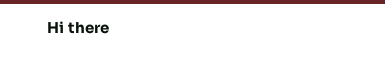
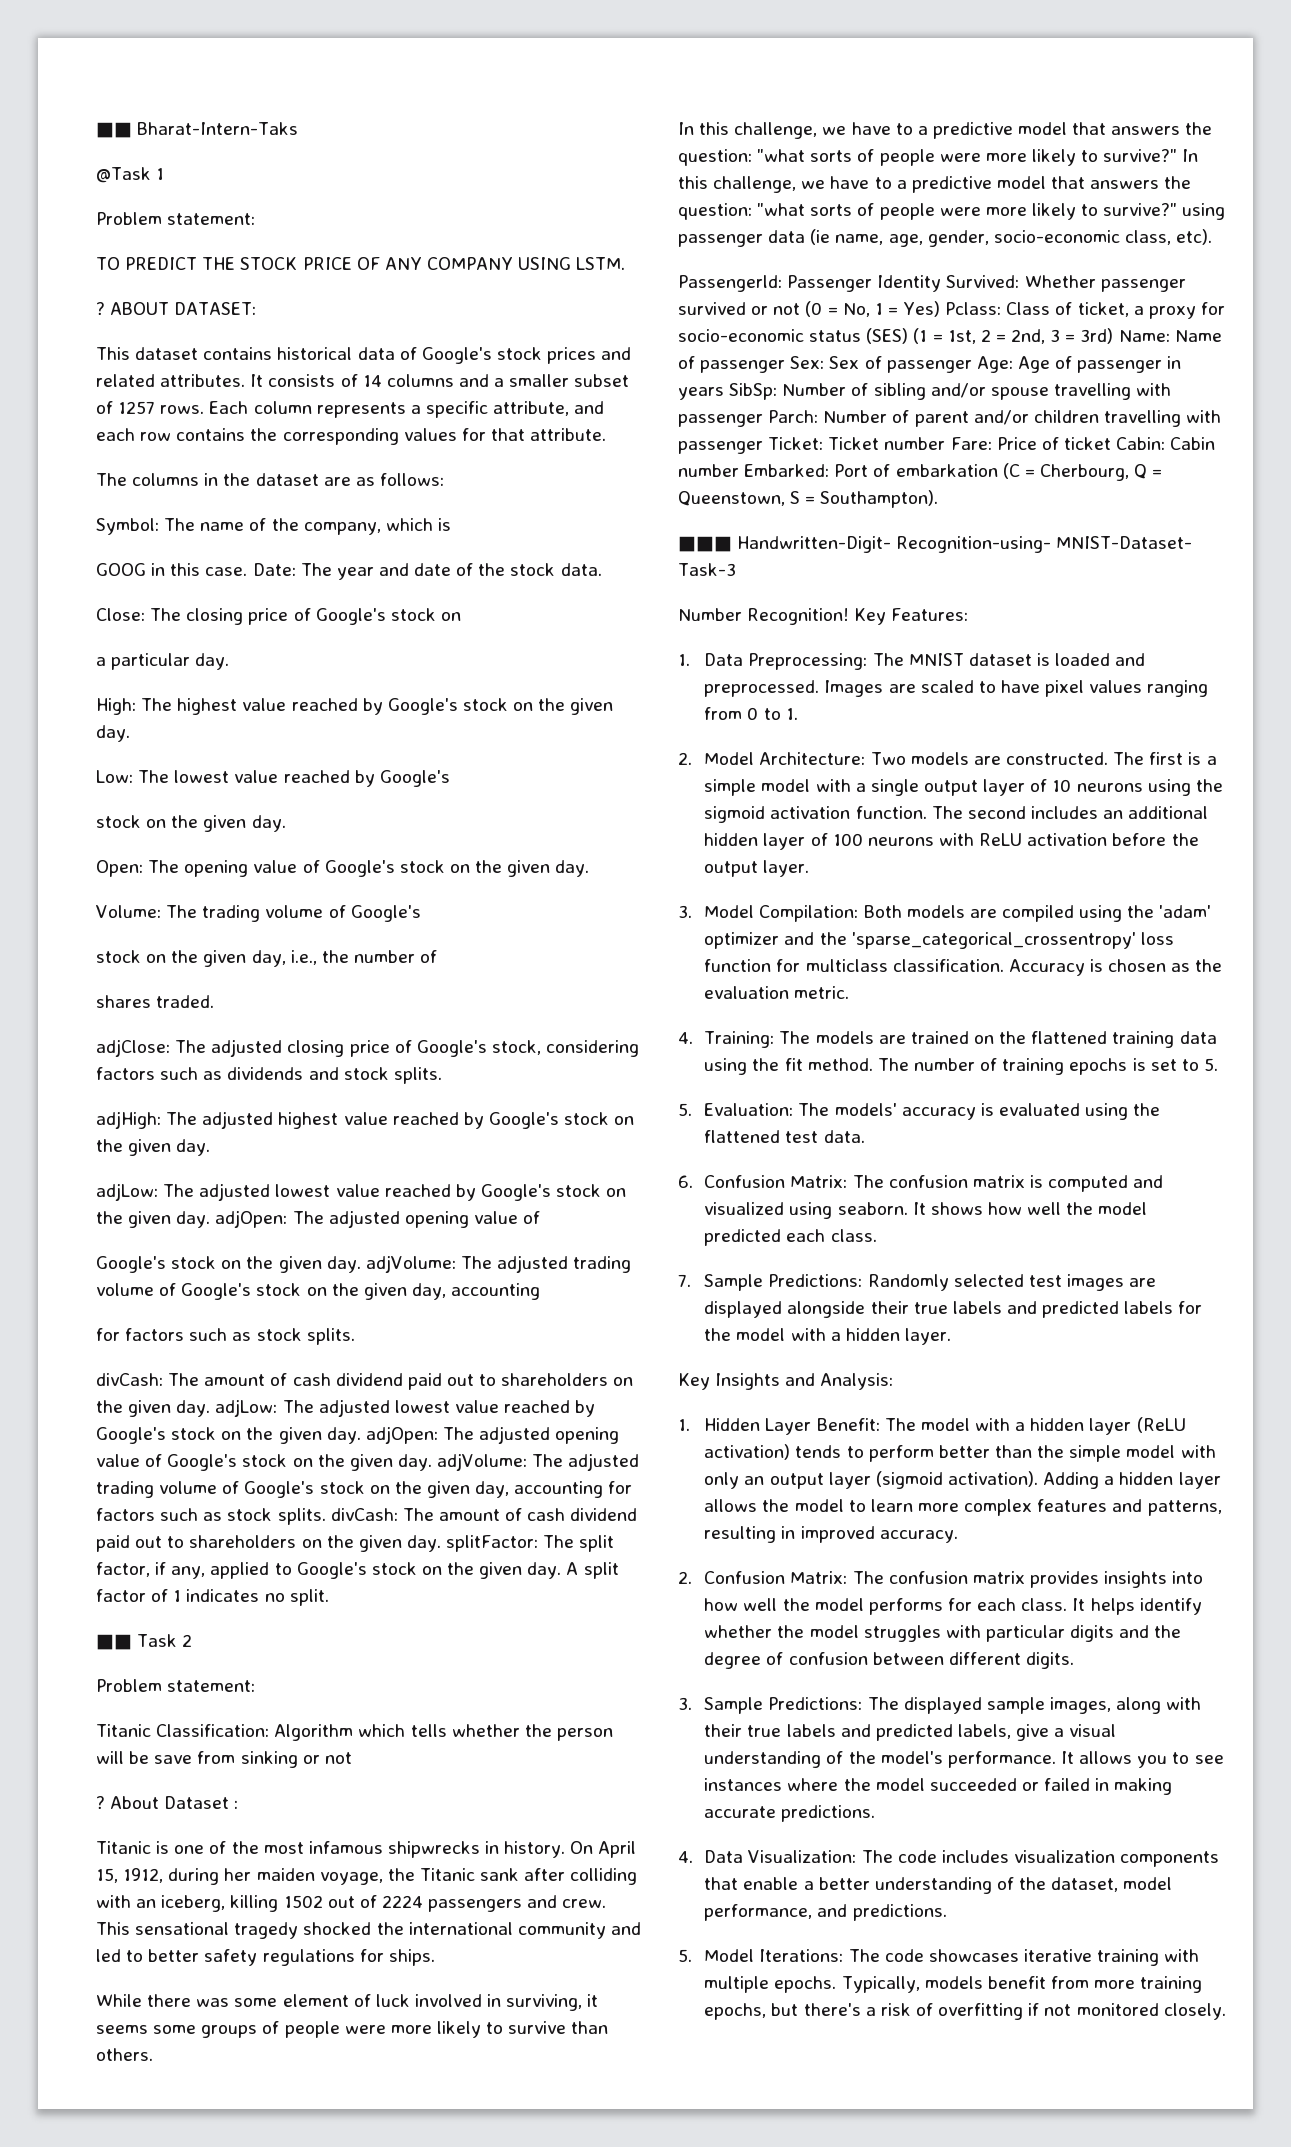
[47,21,110,34] Hi there -> [96,122,299,138] [96,167,165,183] [96,212,256,225] [96,257,626,270] [96,302,257,315] [96,347,632,364] [96,374,630,387] [96,401,605,418] [96,428,607,445] [96,473,444,486] [96,518,451,535] [96,563,602,580] [96,608,461,625] [96,653,230,670] [96,698,614,715] [96,725,130,742] [96,770,450,787] [96,815,286,832] [96,860,590,877] [96,905,421,922] [96,950,438,967] [96,995,215,1008] [96,1039,640,1057] [96,1067,442,1084] [96,1111,635,1129] [96,1139,211,1156] [96,1183,627,1201] [96,1210,541,1228] [96,1255,632,1273] [96,1283,541,1300] [96,1328,355,1345] [96,1373,634,1390] [96,1399,596,1417] [96,1426,620,1444] [96,1453,640,1471] [96,1481,633,1498] [96,1508,638,1525] [96,1535,615,1552] [96,1562,619,1579] [96,1589,329,1606] [96,1634,193,1650] [96,1679,256,1692] [96,1724,613,1741] [96,1751,352,1768] [96,1796,239,1809] [96,1841,637,1858] [96,1868,638,1885] [96,1895,607,1912] [96,1922,641,1939] [96,1949,435,1966] [96,1994,599,2011] [96,2021,609,2038] [96,2048,153,2061] [678,122,1213,139] [678,149,1199,166] [678,176,1192,193] [678,203,1226,220] [678,229,1213,247] [678,275,1186,292] [678,301,1225,319] [678,328,1222,344] [678,356,1182,373] [678,383,1172,400] [678,410,1222,427] [678,437,1216,454] [678,463,1163,481] [678,490,939,508] [678,536,1193,553] [678,563,736,576] [678,608,969,625] [678,653,1146,670] [704,680,1209,697] [704,707,798,720] [678,752,1217,765] [704,779,1223,796] [704,806,1209,823] [704,833,1199,850] [704,860,810,877] [678,905,1212,922] [704,932,1174,949] [704,959,1223,976] [704,986,850,999] [678,1031,1217,1048] [704,1058,1218,1075] [678,1103,1161,1120] [704,1130,865,1143] [678,1175,1164,1192] [704,1202,1148,1219] [704,1229,877,1246] [678,1274,1157,1291] [704,1301,1203,1318] [704,1328,951,1345] [678,1373,894,1390] [678,1417,1186,1435] [704,1444,1216,1462] [704,1471,1221,1489] [704,1499,1222,1516] [704,1526,958,1543] [678,1571,1204,1588] [704,1598,1202,1615] [704,1625,1182,1642] [704,1652,1074,1669] [678,1697,1202,1714] [704,1724,1117,1741] [704,1751,1224,1768] [704,1778,1173,1795] [704,1805,876,1822] [678,1850,1220,1867] [704,1877,1173,1894] [704,1904,947,1921] [678,1949,1200,1966] [704,1976,1203,1993] [704,2003,1226,2020] ■■ Bharat-Intern-Taks // @Task 1 // Problem statement: // TO PREDICT THE STOCK PRICE OF ANY COMPANY USING LSTM. // ? ABOUT DATASET: // This dataset contains historical data of Google's stock prices and related attributes. It consists of 14 columns and a smaller subset of 1257 rows. Each column represents a specific attribute, and each row contains the corresponding values for that attribute. // The columns in the dataset are as follows: // Symbol: The name of the company, which is // GOOG in this case. Date: The year and date of the stock data. // Close: The closing price of Google's stock on // a particular day. // High: The highest value reached by Google's stock on the given day. // Low: The lowest value reached by Google's // stock on the given day. // Open: The opening value of Google's stock on the given day. // Volume: The trading volume of Google's // stock on the given day, i.e., the number of // shares traded. // adjClose: The adjusted closing price of Google's stock, considering factors such as dividends and stock splits. // adjHigh: The adjusted highest value reached by Google's stock on the given day. // adjLow: The adjusted lowest value reached by Google's stock on the given day. adjOpen: The adjusted opening value of // Google's stock on the given day. adjVolume: The adjusted trading volume of Google's stock on the given day, accounting // for factors such as stock splits. // divCash: The amount of cash dividend paid out to shareholders on the given day. adjLow: The adjusted lowest value reached by Google's stock on the given day. adjOpen: The adjusted opening value of Google's stock on the given day. adjVolume: The adjusted trading volume of Google's stock on the given day, accounting for factors such as stock splits. divCash: The amount of cash dividend paid out to shareholders on the given day. splitFactor: The split factor, if any, applied to Google's stock on the given day. A split factor of 1 indicates no split. // ■■ Task 2 // Problem statement: // Titanic Classification: Algorithm which tells whether the person will be save from sinking or not // ? About Dataset : // Titanic is one of the most infamous shipwrecks in history. On April 15, 1912, during her maiden voyage, the Titanic sank after colliding with an iceberg, killing 1502 out of 2224 passengers and crew. This sensational tragedy shocked the international community and led to better safety regulations for ships. // While there was some element of luck involved in surviving, it seems some groups of people were more likely to survive than others. // In this challenge, we have to a predictive model that answers the question: "what sorts of people were more likely to survive?" In this challenge, we have to a predictive model that answers the question: "what sorts of people were more likely to survive?" using passenger data (ie name, age, gender, socio-economic class, etc). // Passengerld: Passenger Identity Survived: Whether passenger survived or not (0 = No, 1 = Yes) Pclass: Class of ticket, a proxy for socio-economic status (SES) (1 = 1st, 2 = 2nd, 3 = 3rd) Name: Name of passenger Sex: Sex of passenger Age: Age of passenger in years SibSp: Number of sibling and/or spouse travelling with passenger Parch: Number of parent and/or children travelling with passenger Ticket: Ticket number Fare: Price of ticket Cabin: Cabin number Embarked: Port of embarkation (C = Cherbourg, Q = Queenstown, S = Southampton). // ■■■ Handwritten-Digit- Recognition-using- MNIST-Dataset- Task-3 // Number Recognition! Key Features: // 1. Data Preprocessing: The MNIST dataset is loaded and preprocessed. Images are scaled to have pixel values ranging from 0 to 1. // 2. Model Architecture: Two models are constructed. The first is a simple model with a single output layer of 10 neurons using the sigmoid activation function. The second includes an additional hidden layer of 100 neurons with ReLU activation before the output layer. // 3. Model Compilation: Both models are compiled using the 'adam' optimizer and the 'sparse_categorical_crossentropy' loss function for multiclass classification. Accuracy is chosen as the evaluation metric. // 4. Training: The models are trained on the flattened training data using the fit method. The number of training epochs is set to 5. // 5. Evaluation: The models' accuracy is evaluated using the flattened test data. // 6. Confusion Matrix: The confusion matrix is computed and visualized using seaborn. It shows how well the model predicted each class. // 7. Sample Predictions: Randomly selected test images are displayed alongside their true labels and predicted labels for the model with a hidden layer. // Key Insights and Analysis: // 1. Hidden Layer Benefit: The model with a hidden layer (ReLU activation) tends to perform better than the simple model with only an output layer (sigmoid activation). Adding a hidden layer allows the model to learn more complex features and patterns, resulting in improved accuracy. // 2. Confusion Matrix: The confusion matrix provides insights into how well the model performs for each class. It helps identify whether the model struggles with particular digits and the degree of confusion between different digits. // 3. Sample Predictions: The displayed sample images, along with their true labels and predicted labels, give a visual understanding of the model's performance. It allows you to see instances where the model succeeded or failed in making accurate predictions. // 4. Data Visualization: The code includes visualization components that enable a better understanding of the dataset, model performance, and predictions. // 5. Model Iterations: The code showcases iterative training with multiple epochs. Typically, models benefit from more training epochs, but there's a risk of overfitting if not monitored closely.

